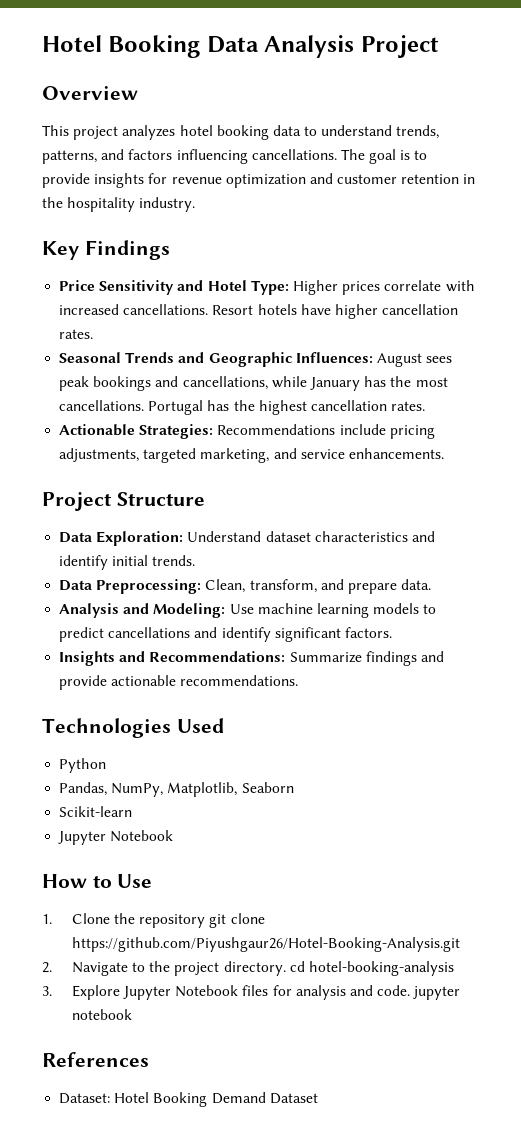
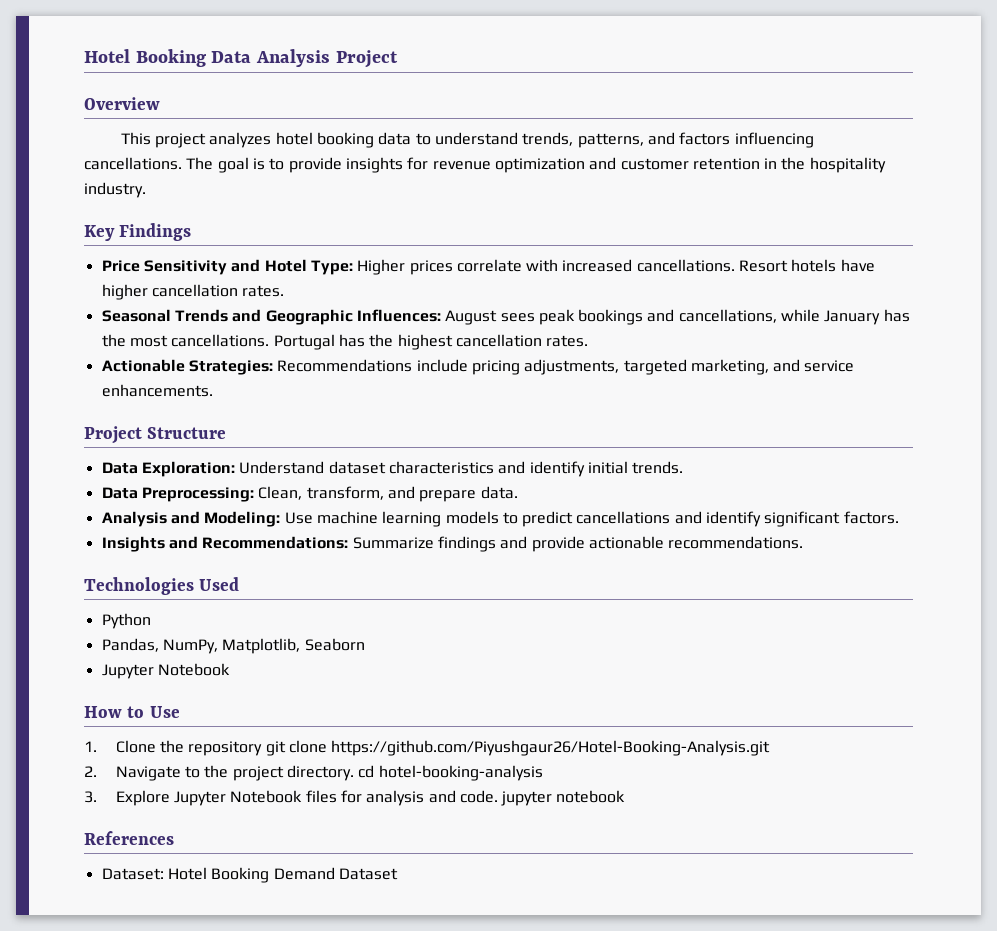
[59,806,133,817] // Scikit-learn -> (365, 644) none

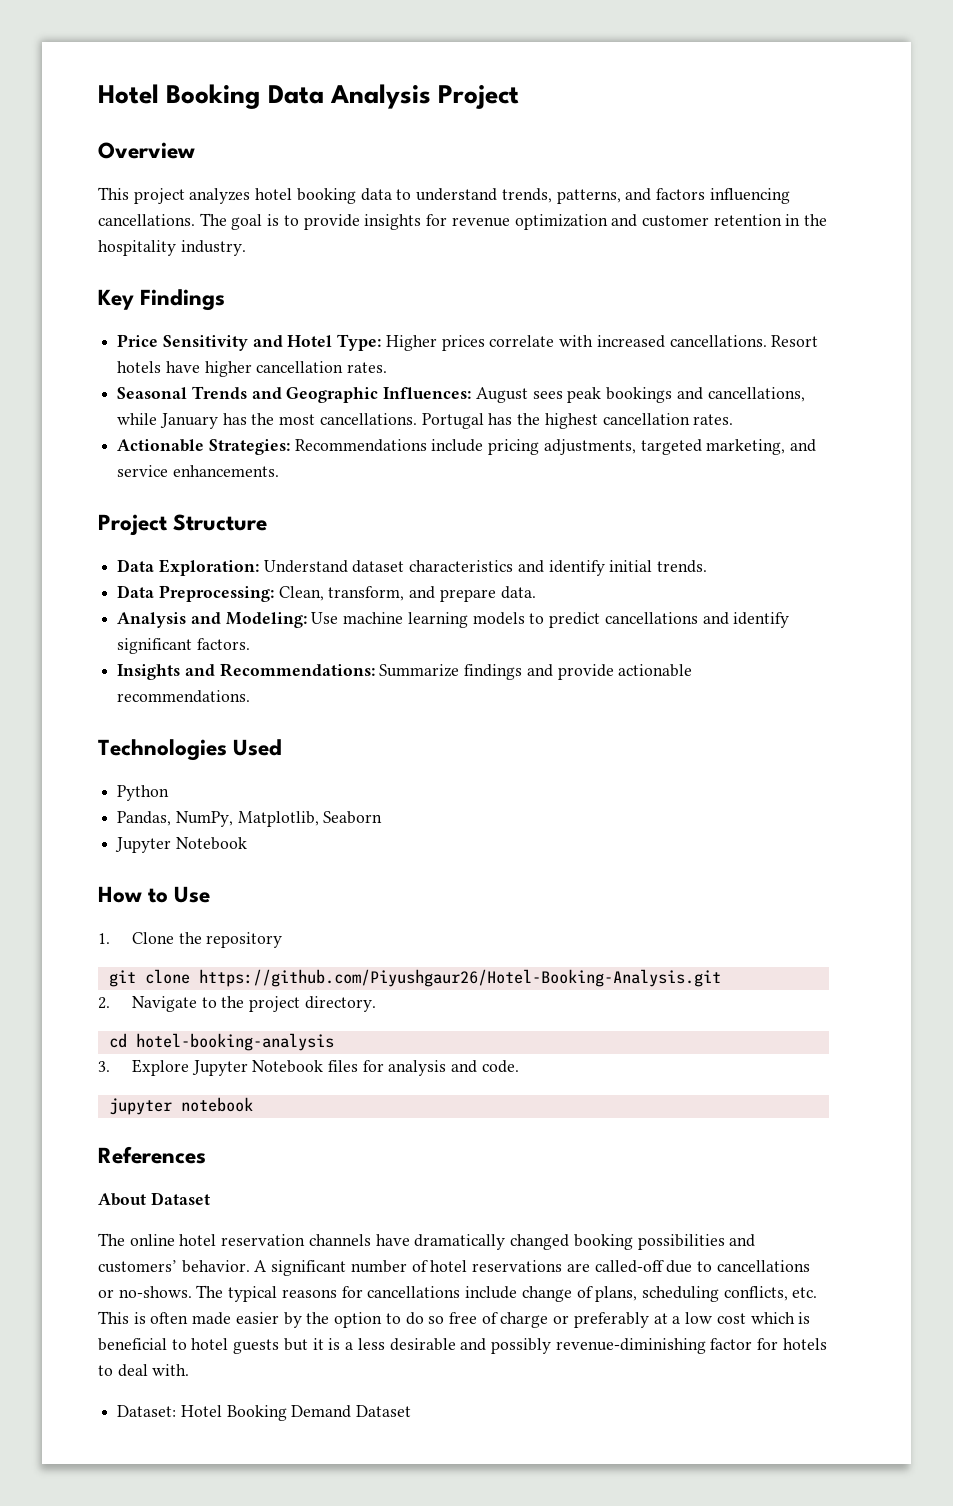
(263, 748) none -> (283, 940) //
(354, 773) none -> (376, 1004) //
(498, 796) none -> (519, 1066) //
(174, 838) none -> [98,1192,210,1206] [98,1233,756,1250] [98,1260,810,1276] [98,1285,818,1302] [98,1311,811,1328] [98,1338,827,1354] [98,1364,190,1377] // About Dataset // The online hotel reservation channels have dramatically changed booking possibilities and customers’ behavior. A significant number of hotel reservations are called-off due to cancellations or no-shows. The typical reasons for cancellations include change of plans, scheduling conflicts, etc. This is often made easier by the option to do so free of charge or preferably at a low cost which is beneficial to hotel guests but it is a less desirable and possibly revenue-diminishing factor for hotels to deal with.

